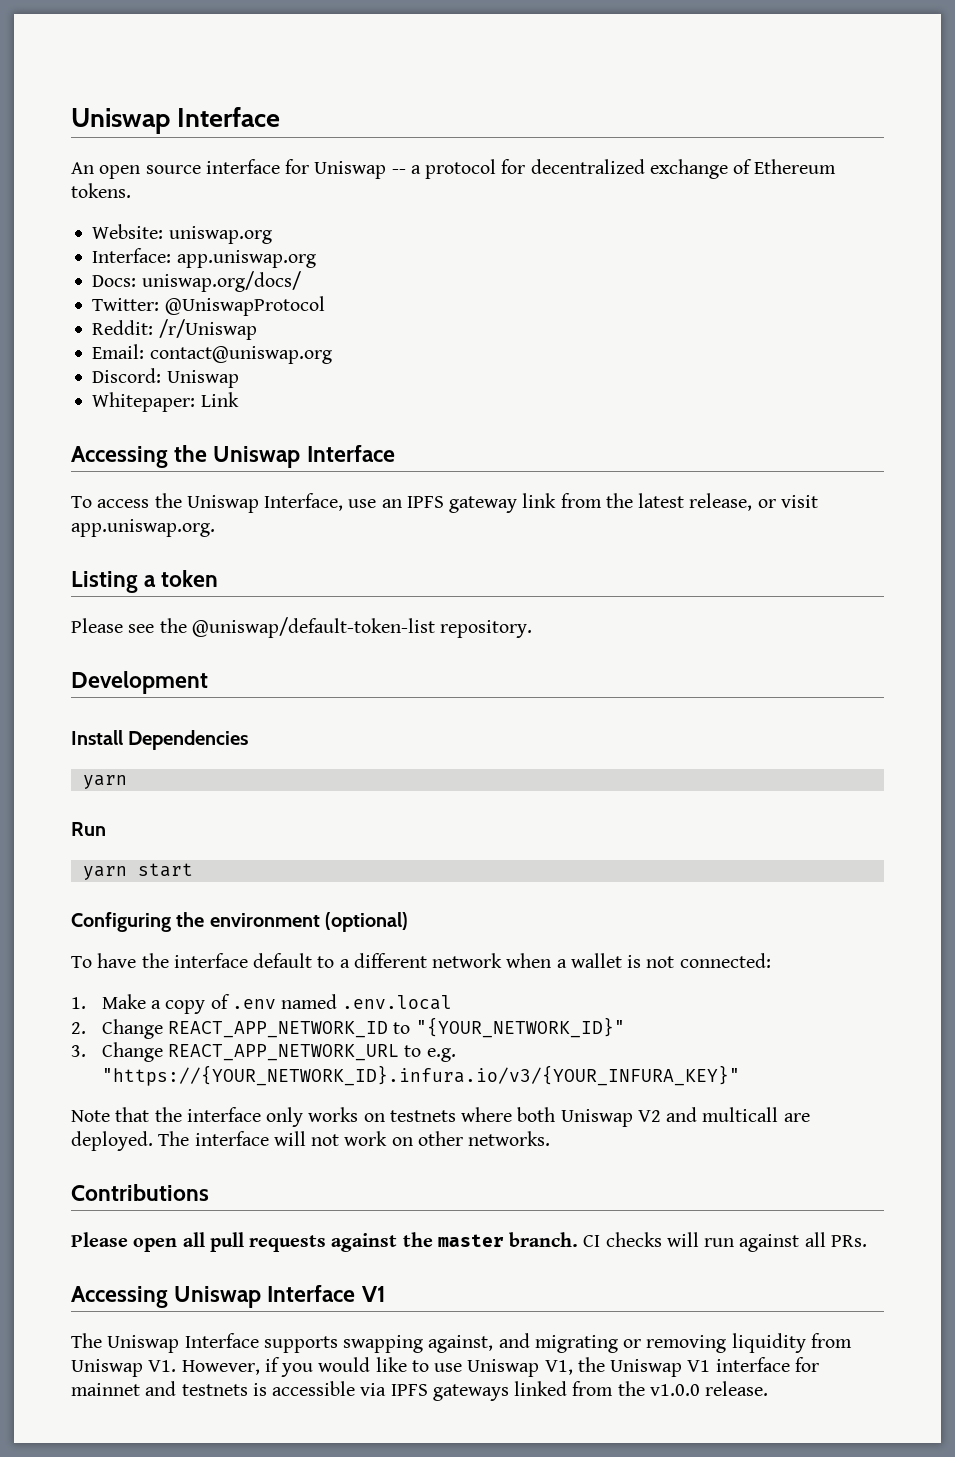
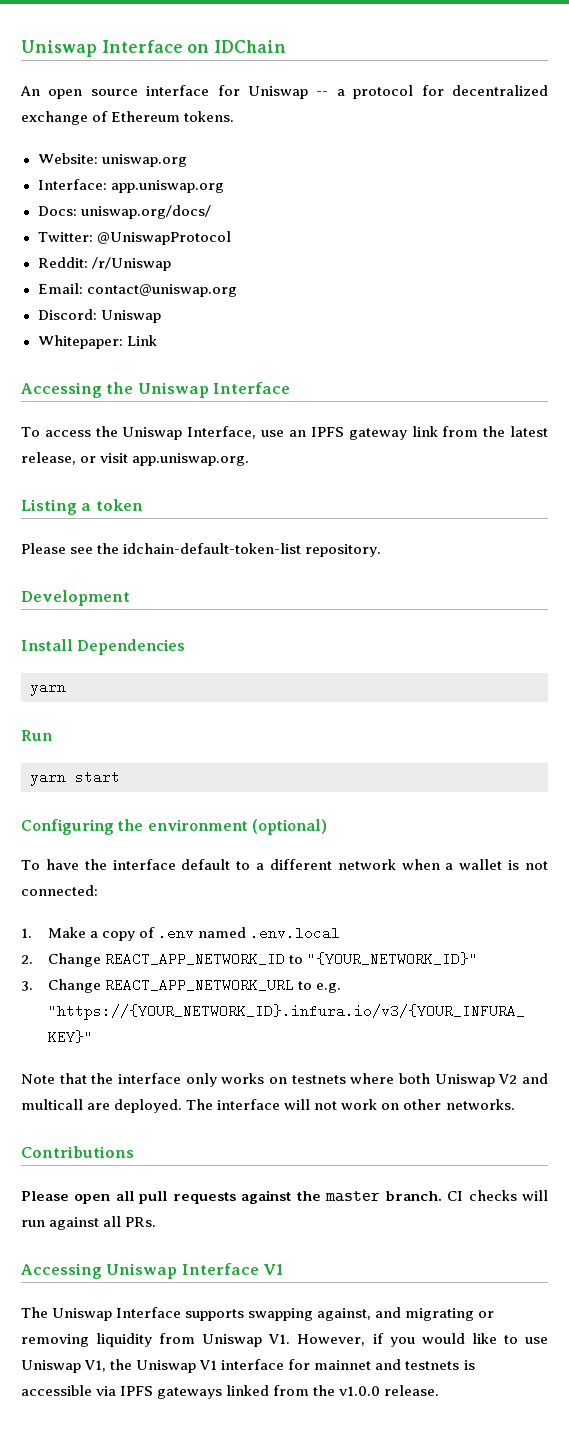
[71,107,281,134] Uniswap Interface -> [21,40,287,57] Uniswap Interface on IDChain
[191,617,435,638] @uniswap/default-token-list -> [123,543,302,554] idchain-default-token-list

